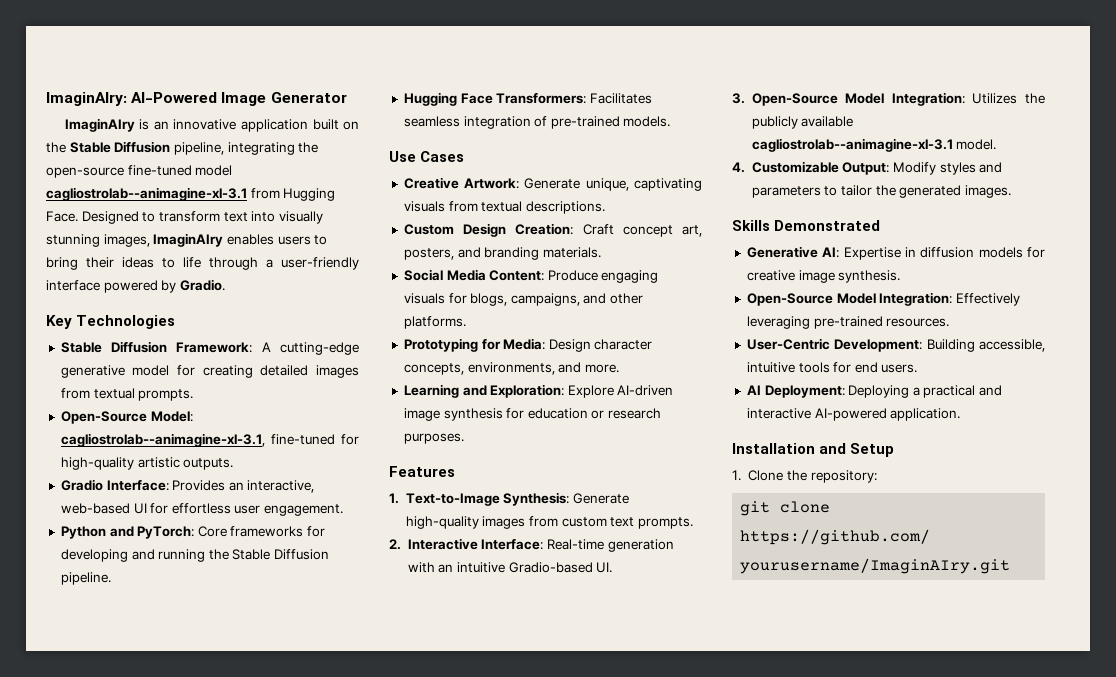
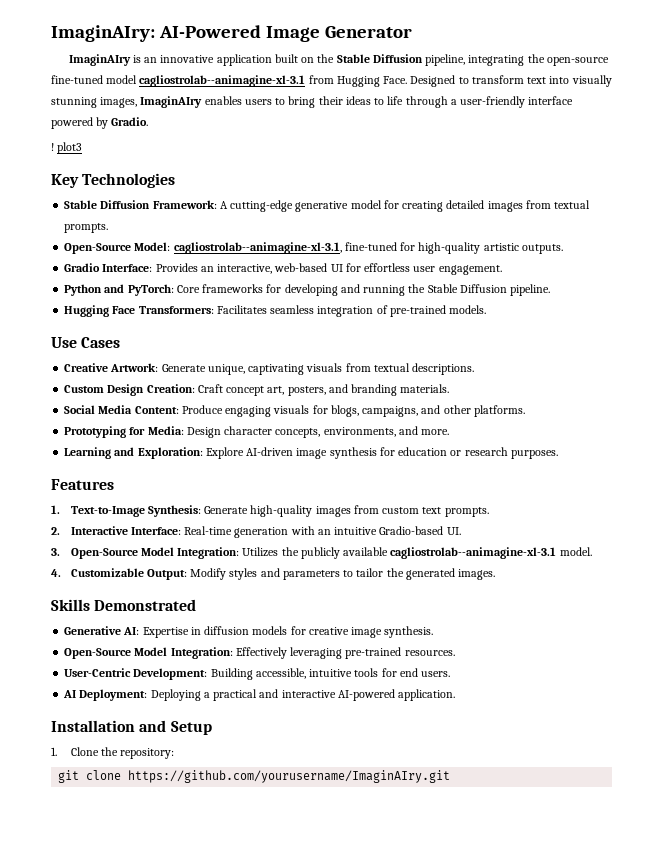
(225, 285) none -> [51,142,83,154] // ! plot3

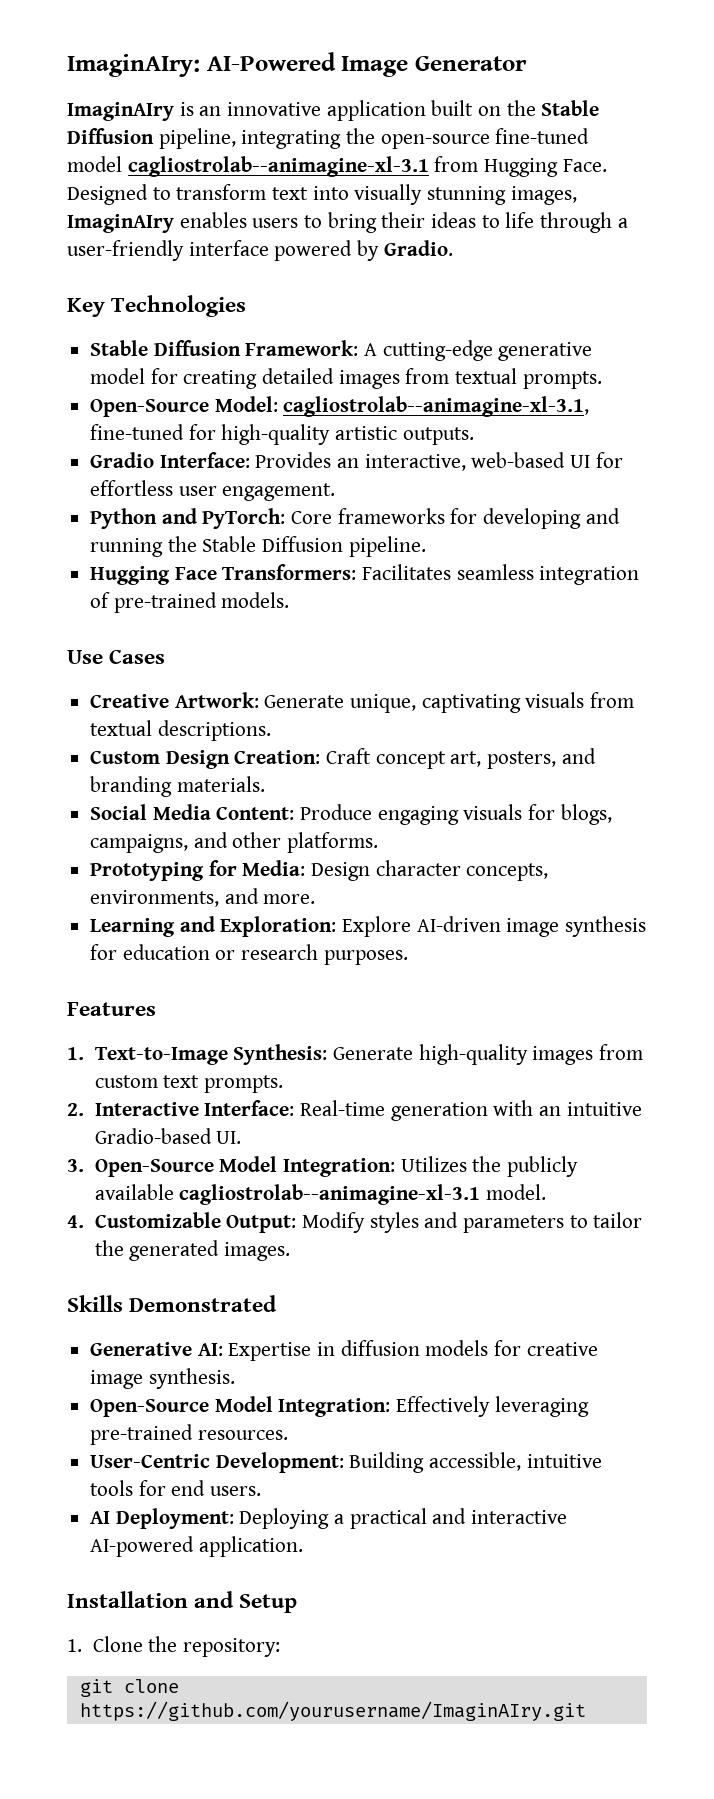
[51,142,83,154] // ! plot3 -> (453, 248) none

